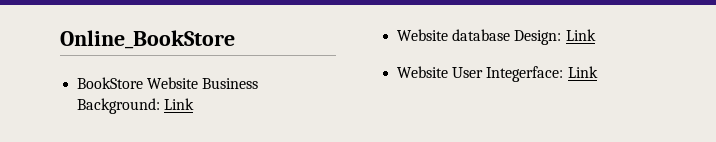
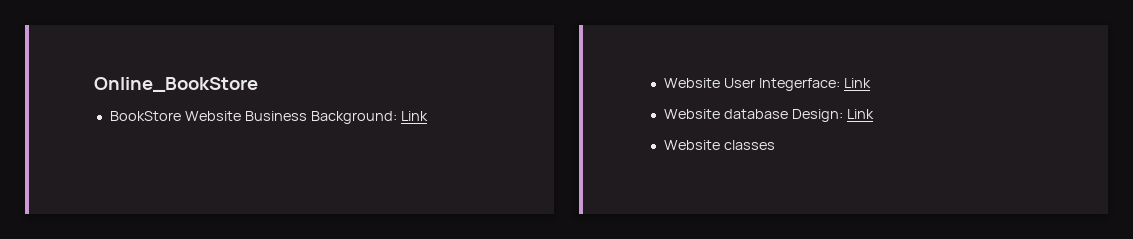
(195, 104) none -> [663,78,871,91] // Website User Integerface: Link
[452,66,598,82] User Integerface: Link -> [723,140,775,150] classes

